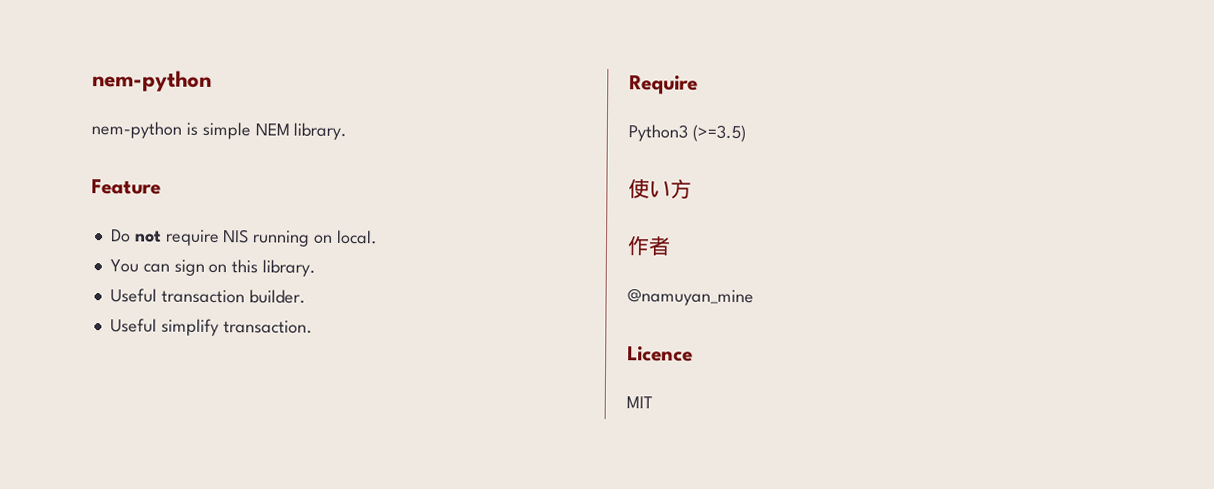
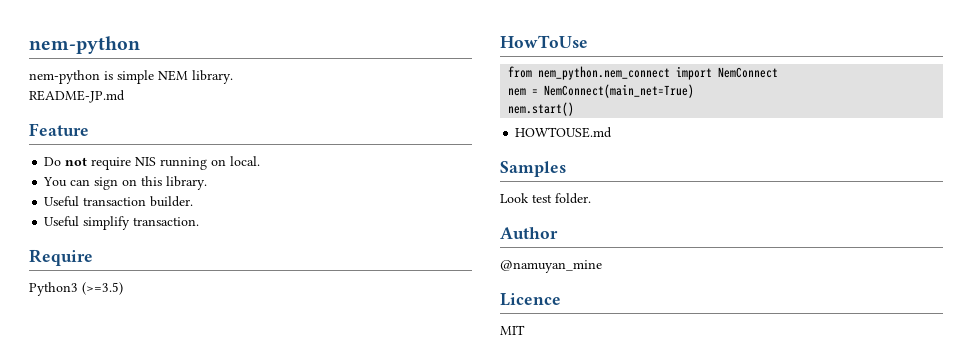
(348, 131) none -> [29,90,125,103] // README-JP.md
[628,178,692,199] [627,235,671,256] 使い方 // 作者 -> [500,35,588,48] [508,66,779,80] [508,84,695,98] [508,102,575,116] [515,127,613,138] [500,161,566,177] [500,193,591,204] [500,227,558,239] HowToUse // from nem_python.nem_connect import NemConnect // nem = NemConnect(main_net=True) // nem.start() // HOWTOUSE.md // Samples // Look test folder. // Author

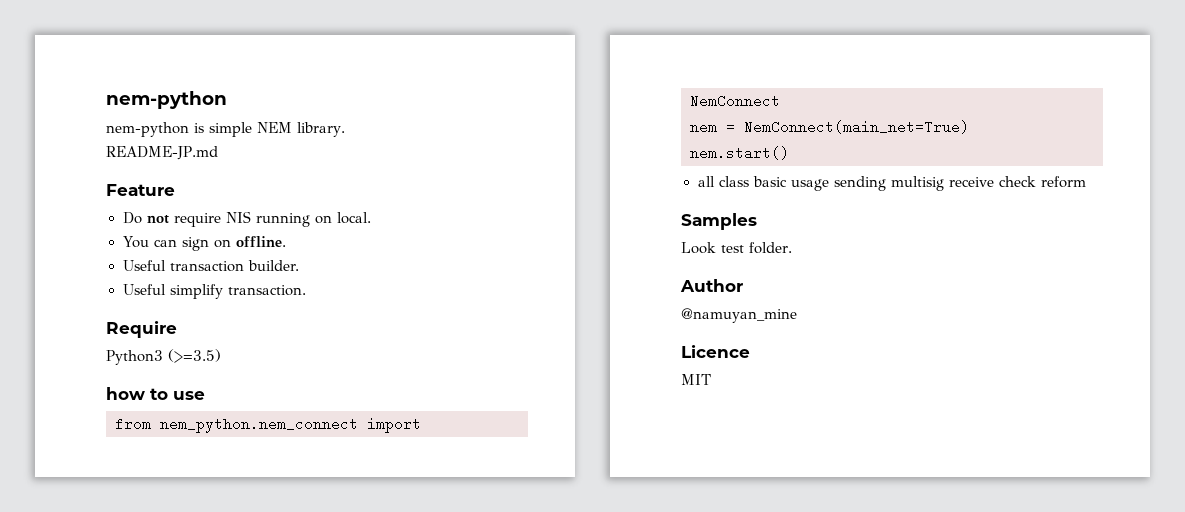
[141,176,208,190] this library. -> [236,236,287,247] offline.
[500,35,588,48] HowToUse -> [106,387,205,400] how to use
[515,127,613,138] HOWTOUSE.md -> [697,176,1086,191] all class basic usage sending multisig receive check reform

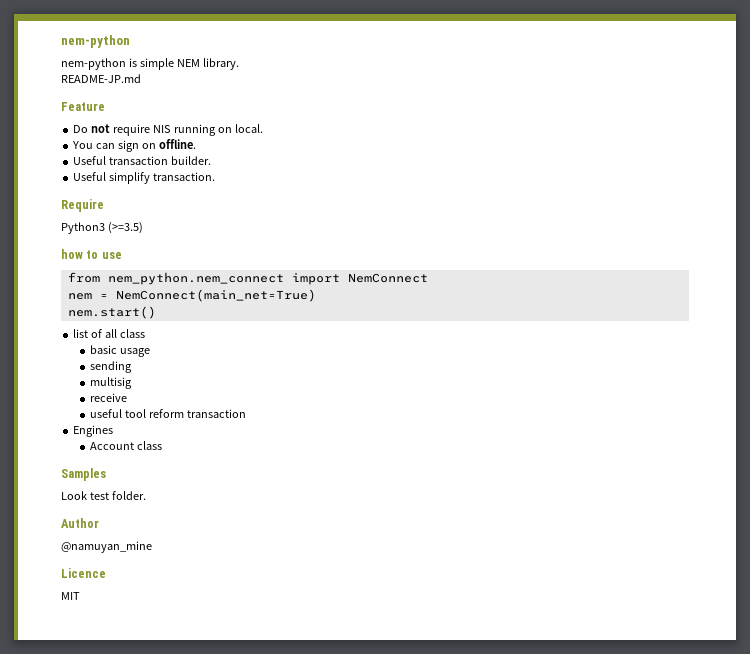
(789, 153) none -> [73,329,103,338] list of
(749, 181) none -> (146, 333) //
(829, 185) none -> (151, 352) //
(886, 183) none -> (133, 367) //
(944, 183) none -> (133, 383) //
[998,176,1036,187] check -> [90,409,147,418] // useful tool
(1086, 182) none -> [187,409,247,418] [73,425,114,437] [90,441,163,450] transaction // Engines // Account class

